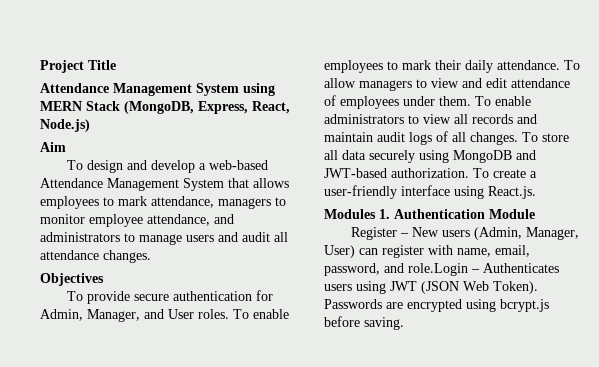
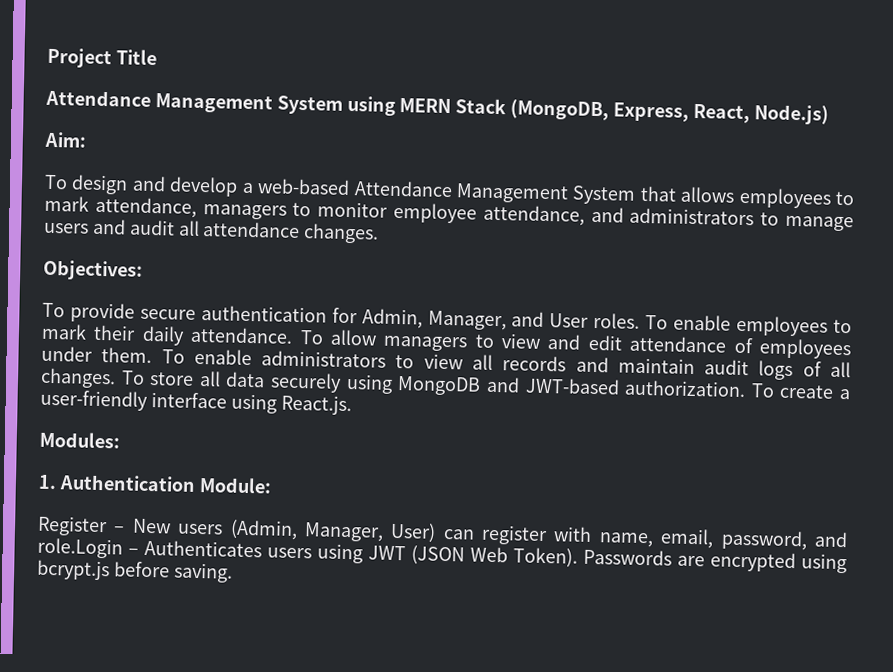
[40,142,66,152] Aim -> [44,131,87,148] Aim:
[40,273,104,286] Objectives -> [43,259,143,281] Objectives:
[324,209,376,219] Modules -> [39,431,120,449] Modules: //
[489,209,535,219] Module -> [198,477,272,494] Module:

